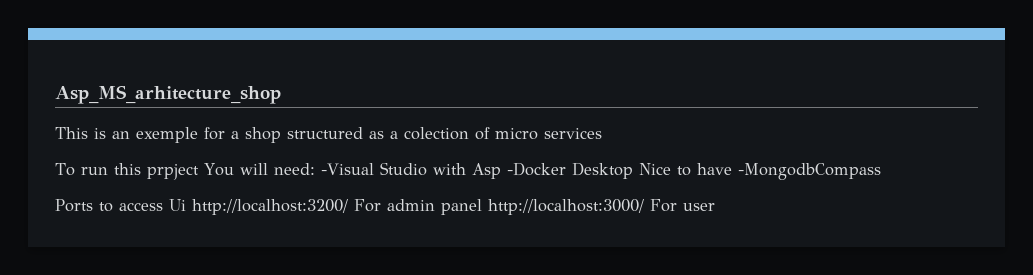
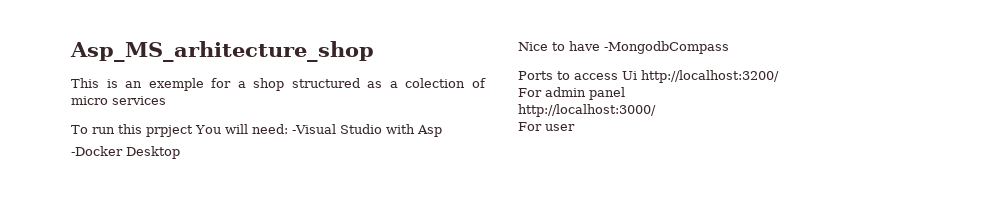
(501, 171) none -> (442, 131) //
(633, 170) none -> (180, 152) //
(348, 207) none -> (779, 76) //
(482, 207) none -> (625, 93) //
(644, 207) none -> (656, 110) //

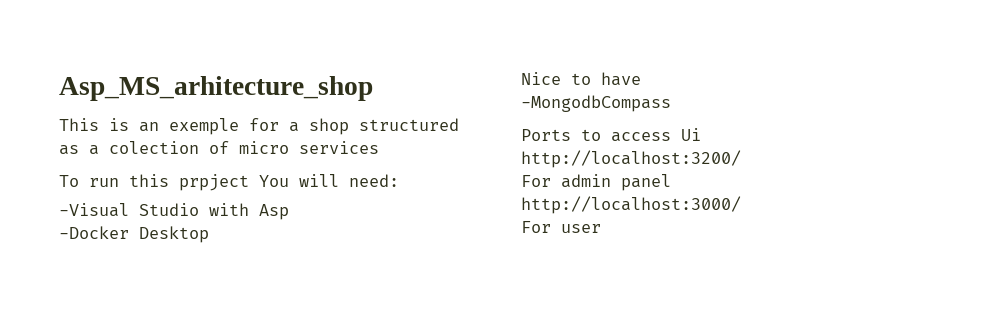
(288, 129) none -> (399, 180) //
(600, 46) none -> (641, 79) //
(637, 75) none -> (701, 134) //

